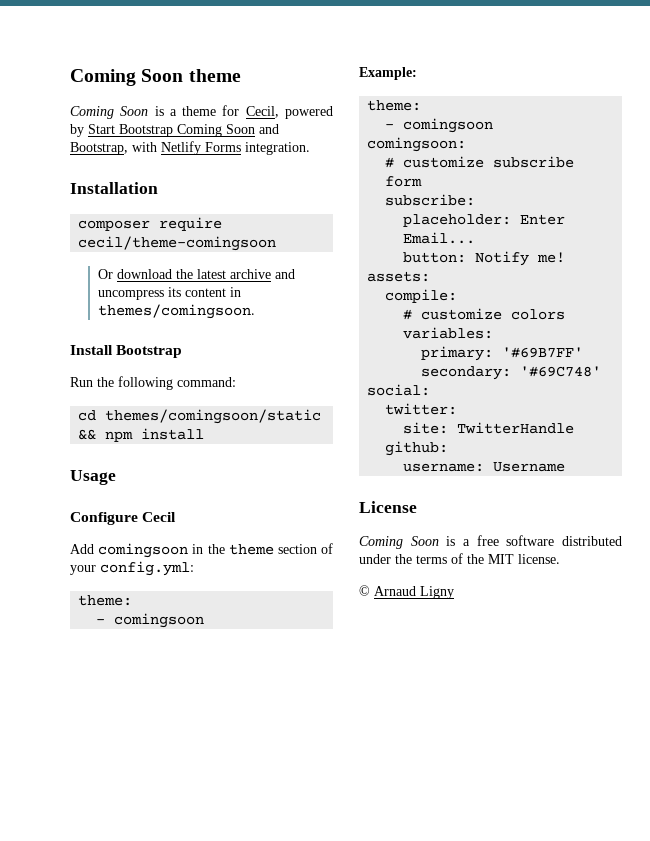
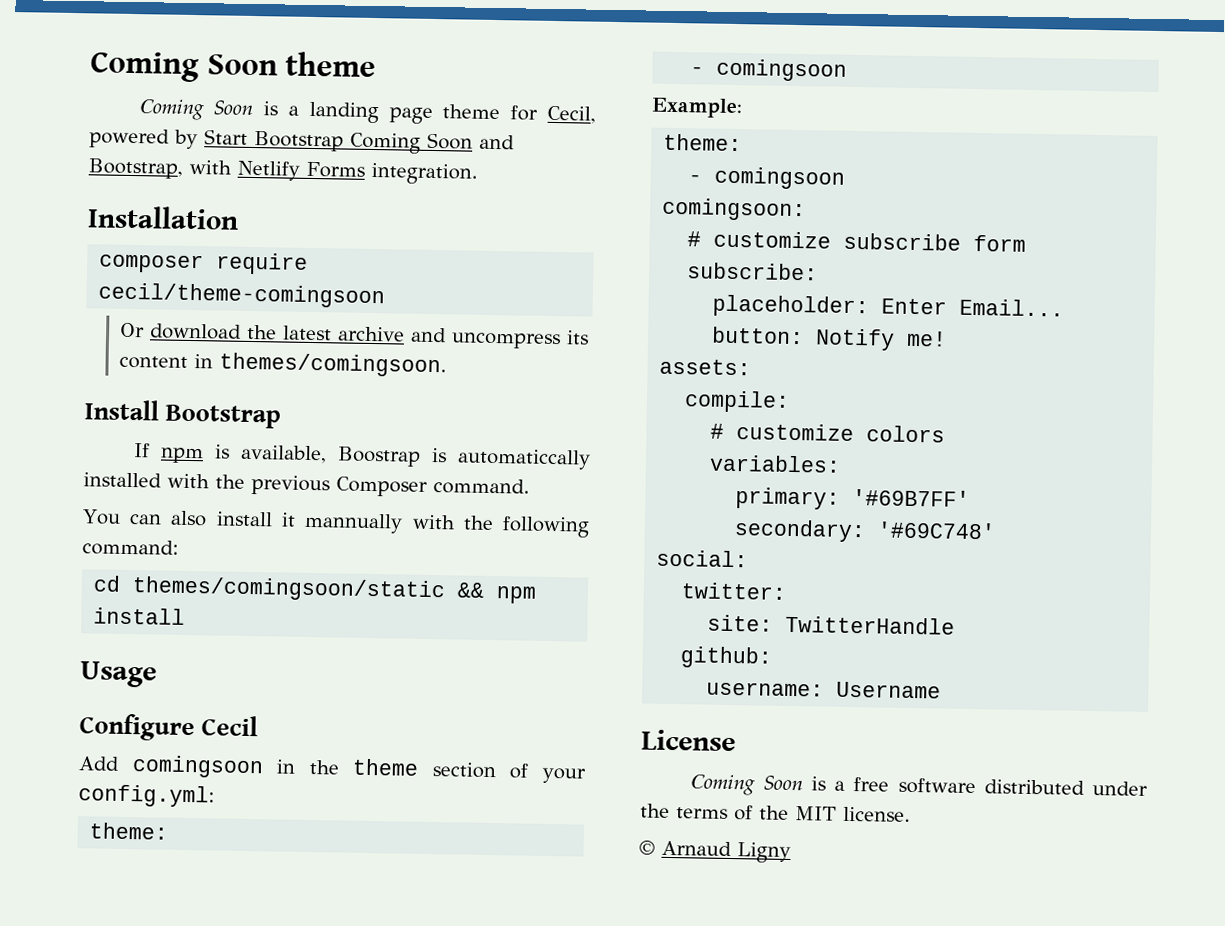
(177, 112) none -> [308,101,433,124] landing page
[70,377,93,387] Run -> [133,443,591,470] [83,472,530,497] [82,509,456,534] If npm is available, Boostrap is automaticcally installed with the previous Composer command. // You can also install it mannually with

